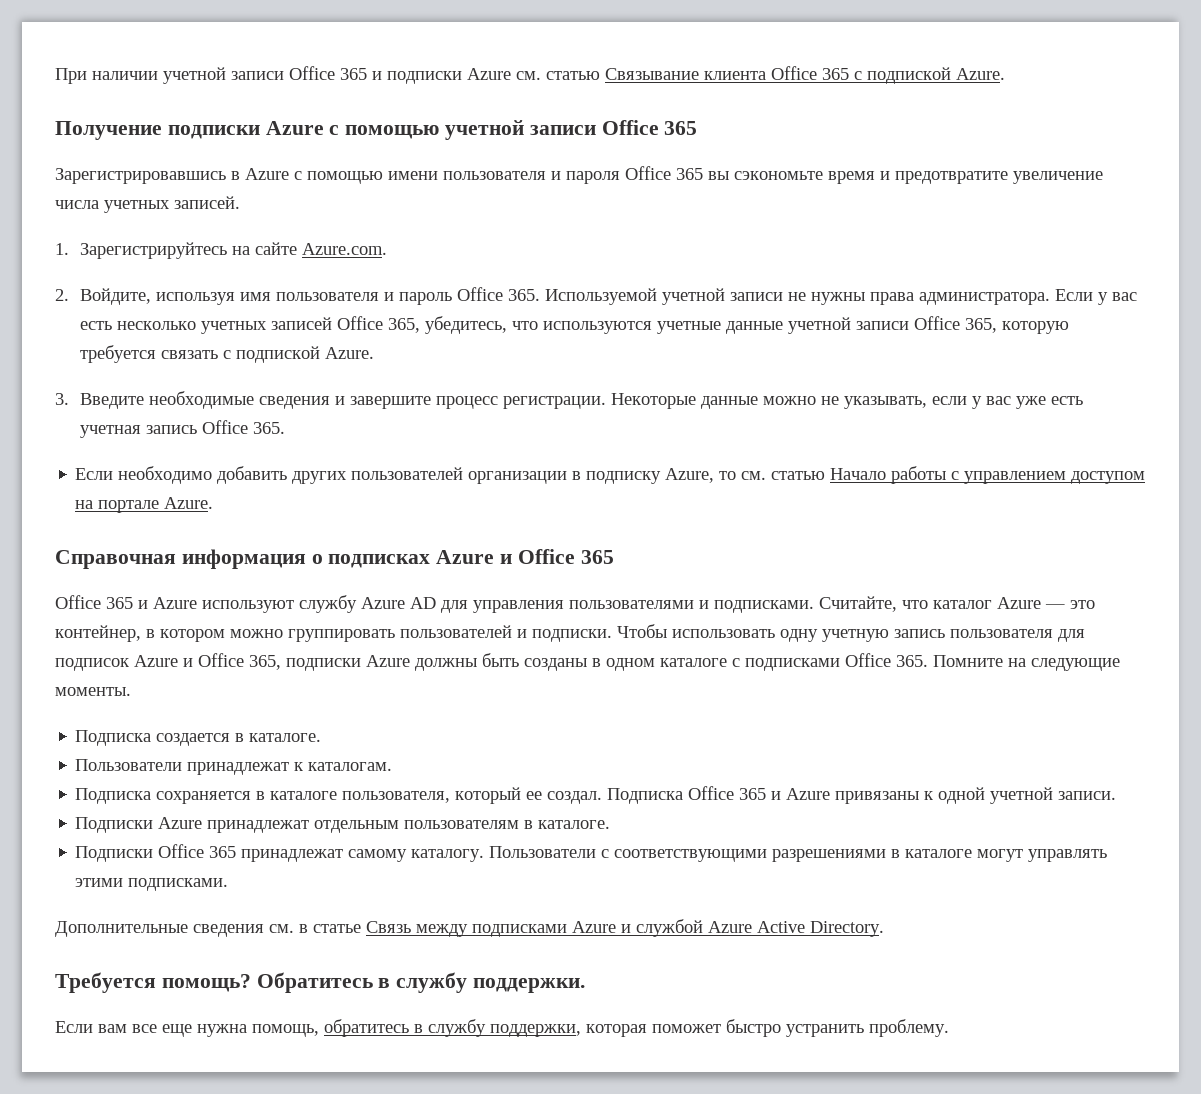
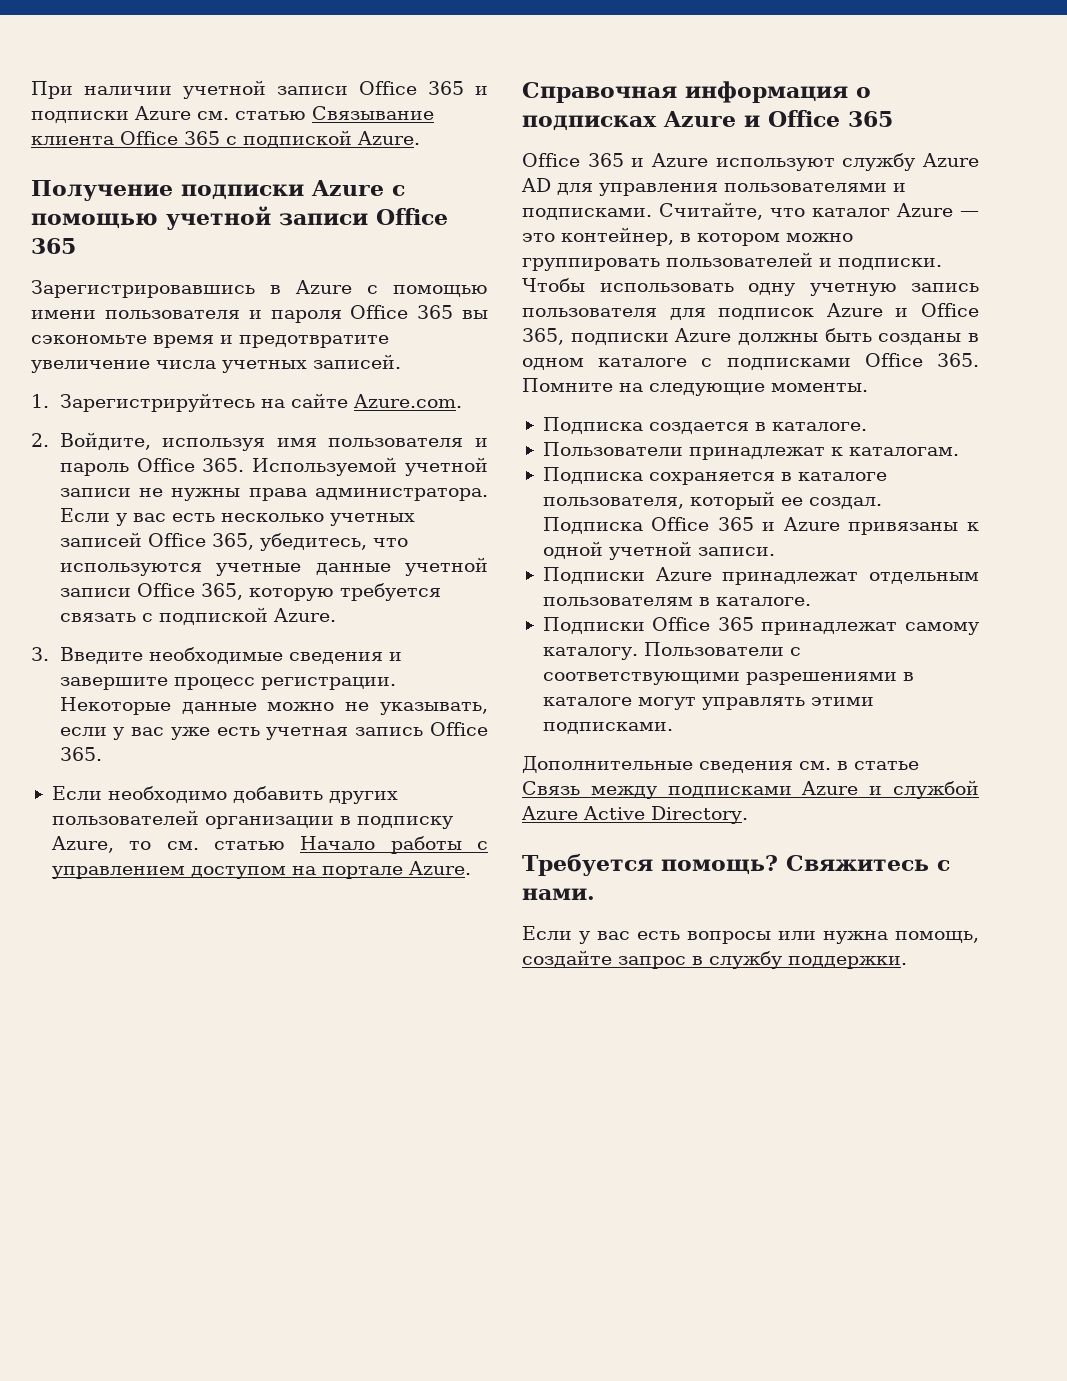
[256,972,586,993] [55,1019,949,1037] Обратитесь в службу поддержки. // Если вам все еще нужна помощь, обратитесь в службу поддержки, которая поможет быстро устранить проблему. -> [786,855,950,871] [522,888,595,900] [522,926,979,944] [522,950,907,969] Свяжитесь с нами. // Если у вас есть вопросы или нужна помощь, создайте запрос в службу поддержки.

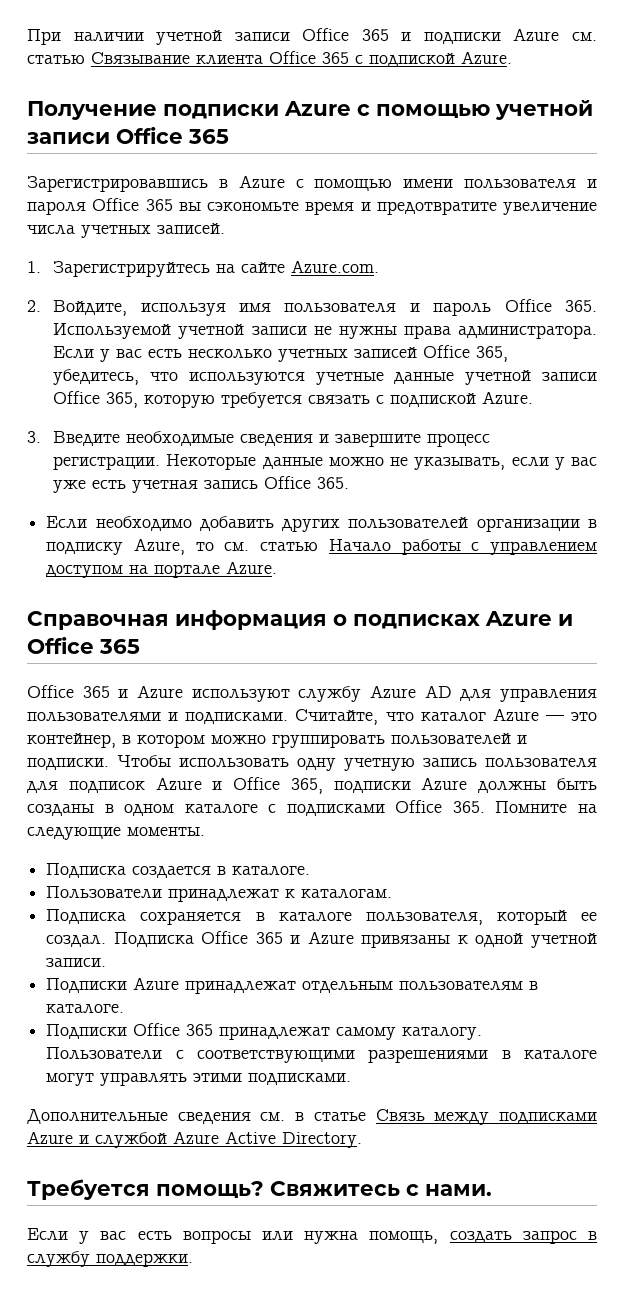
[522,950,612,968] создайте -> [449,1231,512,1243] создать

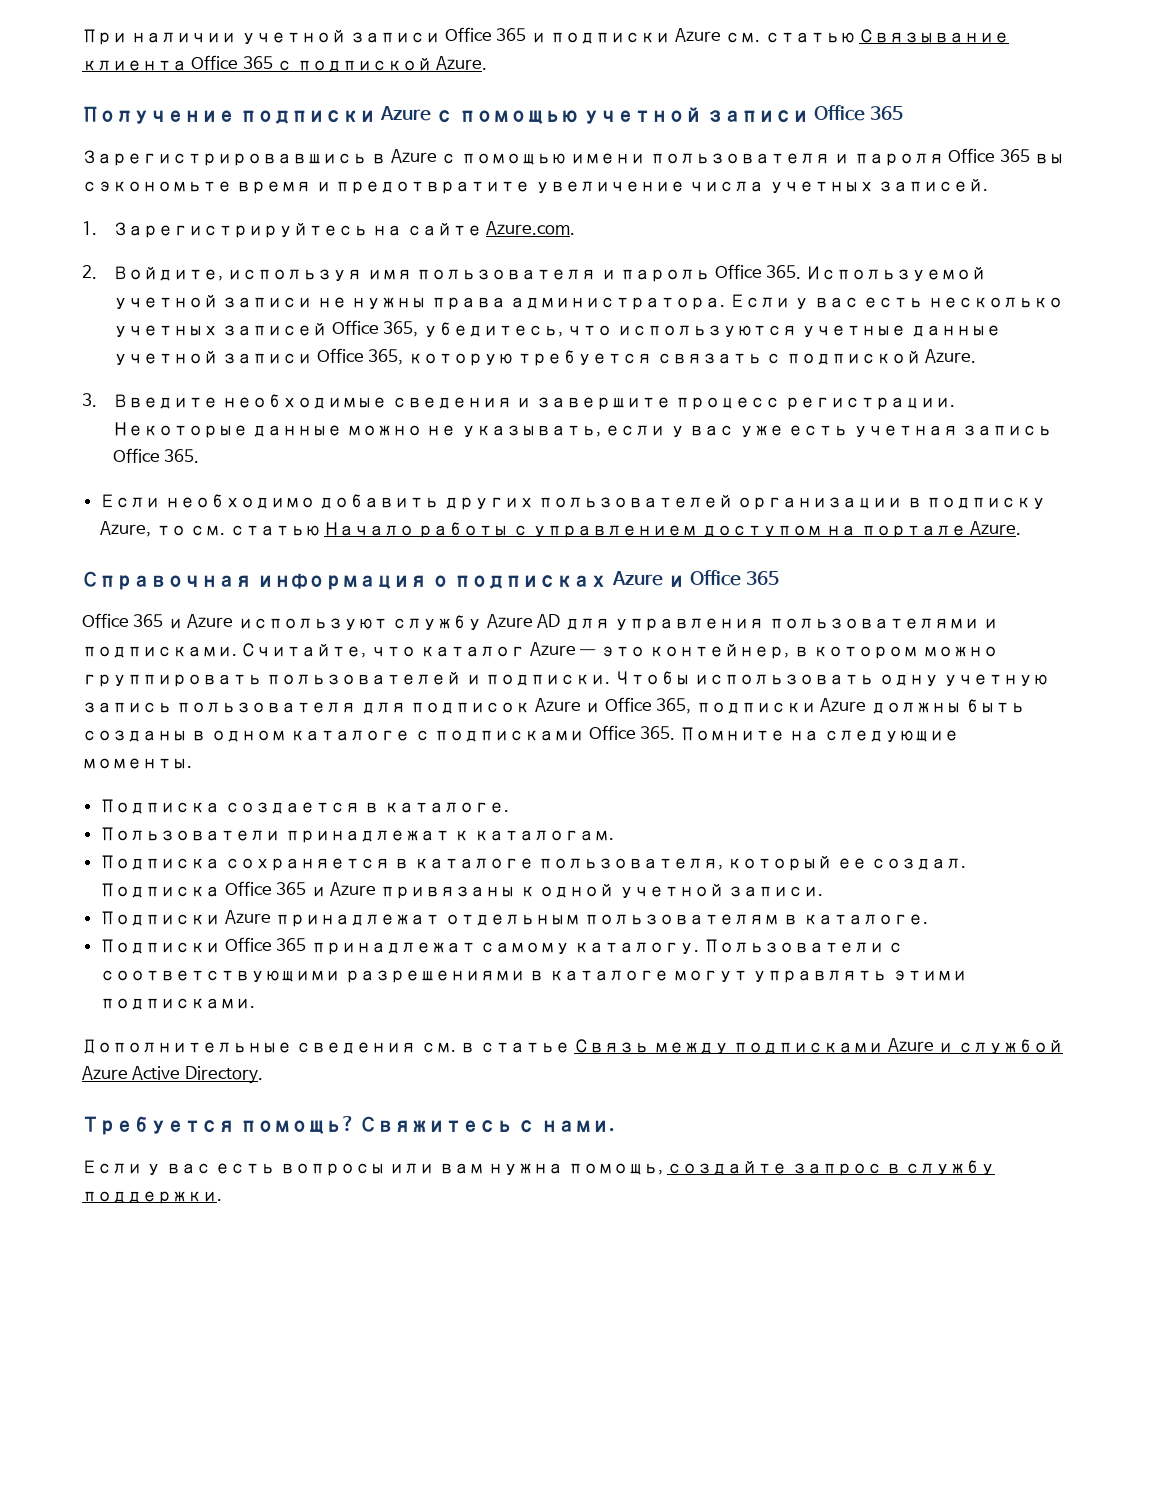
(293, 1236) none -> [438,1163,484,1174] вам
[449,1231,512,1243] создать -> [667,1161,788,1175] создайте

